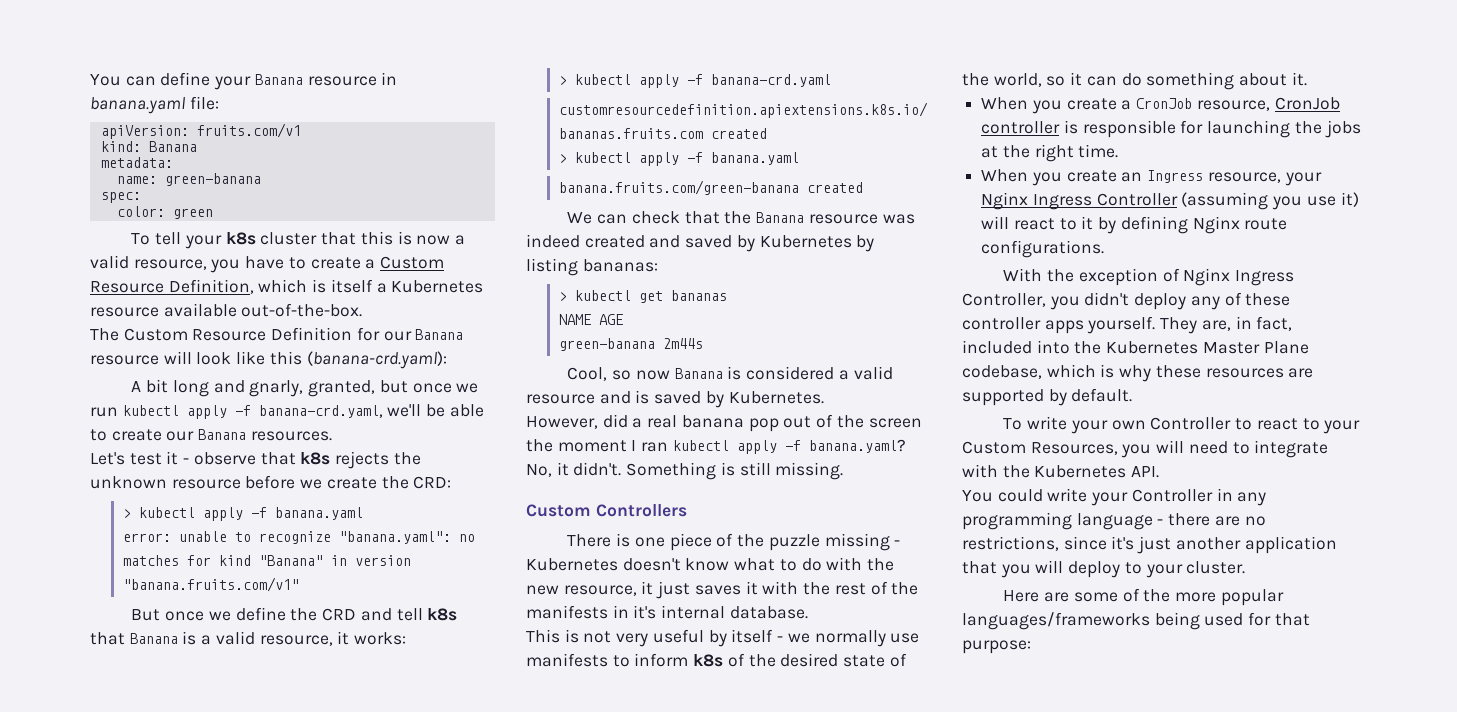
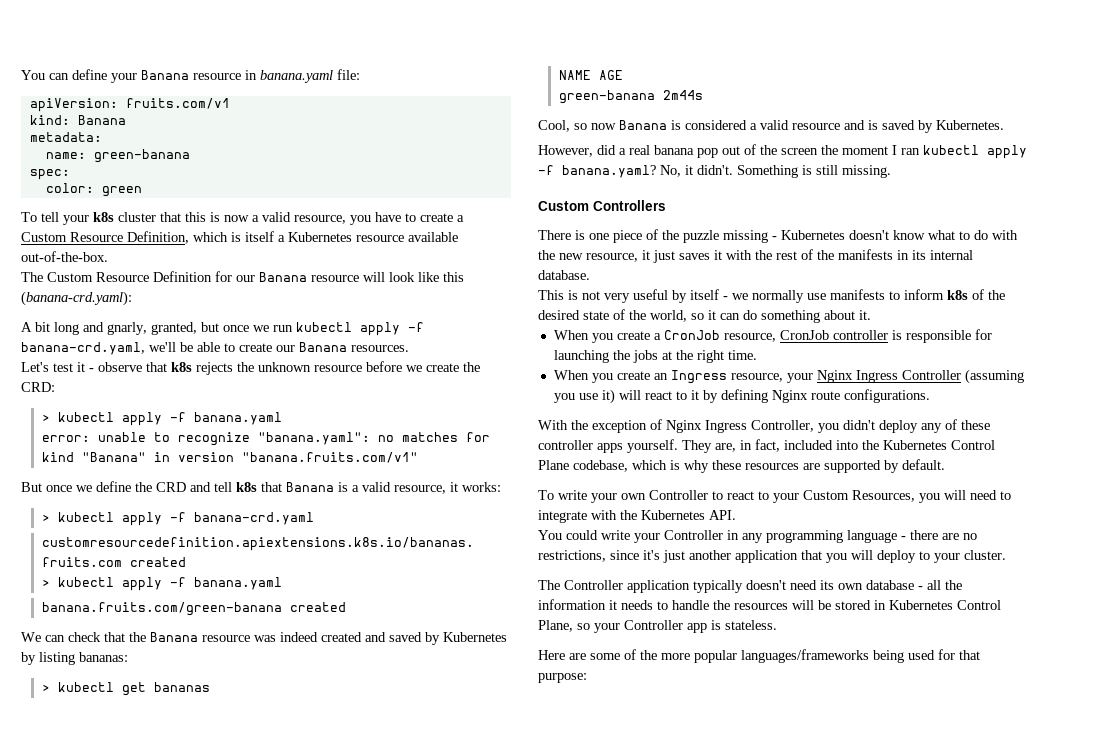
[633,605,657,619] it's -> [912,250,926,260] its
[1202,342,1260,354] Master -> [951,440,995,450] Control
(1246, 567) none -> [538,580,962,593] [538,599,1001,610] [538,620,777,633] // The Controller application typically doesn't need its own database - all the information it needs to handle the resources will be stored in Kubernetes Control Plane, so your Controller app is stateless.

